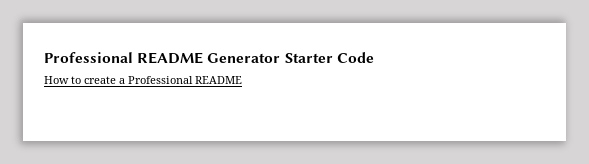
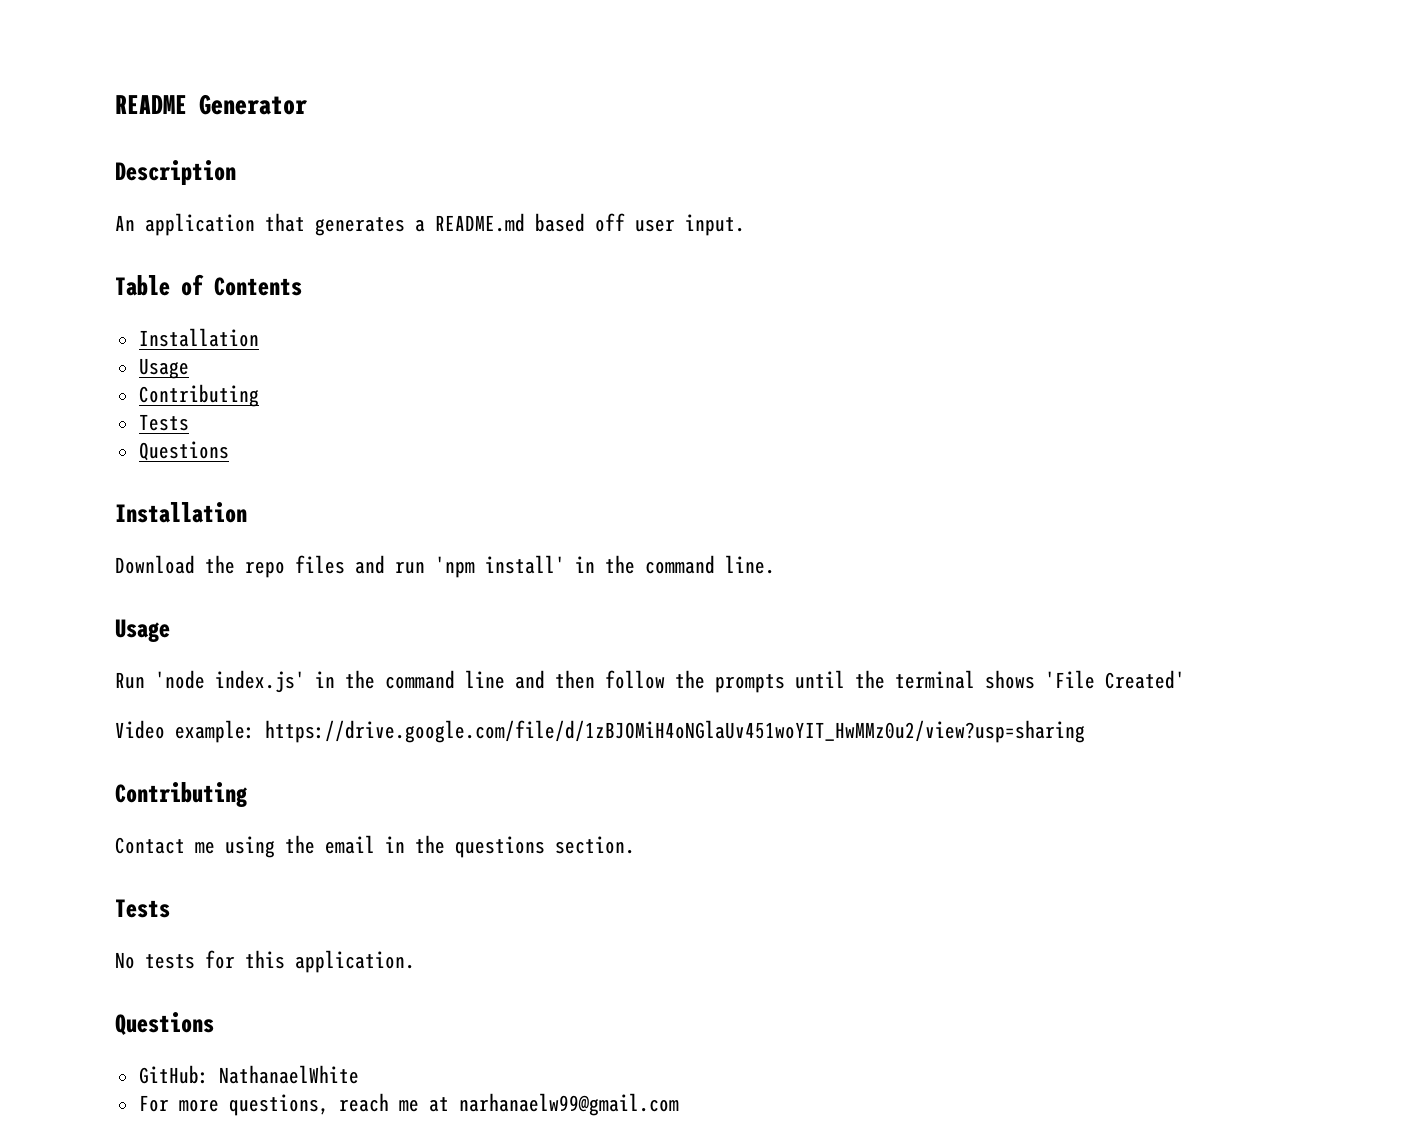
[44,52,133,63] Professional -> (115, 104) none
[284,52,374,63] [44,76,242,84] Starter Code // How to create a Professional README -> [115,160,236,185] [115,213,745,236] [115,274,302,296] [138,328,259,347] [138,358,189,379] [138,384,259,407] [138,414,189,431] [138,441,229,461] [115,502,247,523] [115,555,775,578] [115,619,170,642] [115,670,1185,693] [115,720,1085,743] [115,782,248,807] [115,835,635,858] [115,899,170,918] [115,950,415,973] [115,1012,214,1035] [138,1065,359,1084] [138,1093,679,1116] // Description // An application that generates a README.md based off user input. // Table of Contents // Installation // Usage // Contributing // Tests // Questions // Installation // Download the repo files and run 'npm install' in the command line. // Usage // Run 'node index.js' in the command line and then follow the prompts until the terminal shows 'File Created' // Video example: https://drive.google.com/file/d/1zBJOMiH4oNGlaUv451woYIT_HwMMz0u2/view?usp=sharing // Contributing // Contact me using the email in the questions section. // Tests // No tests for this application. // Questions // GitHub: NathanaelWhite // For more questions, reach me at narhanaelw99@gmail.com

